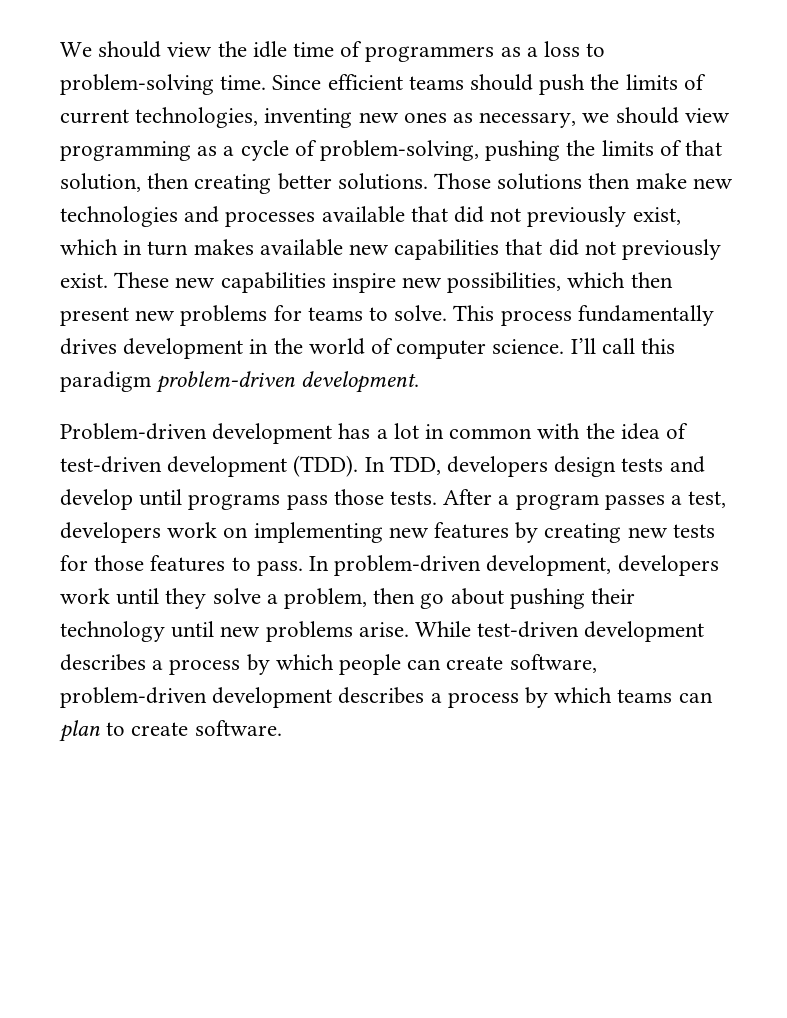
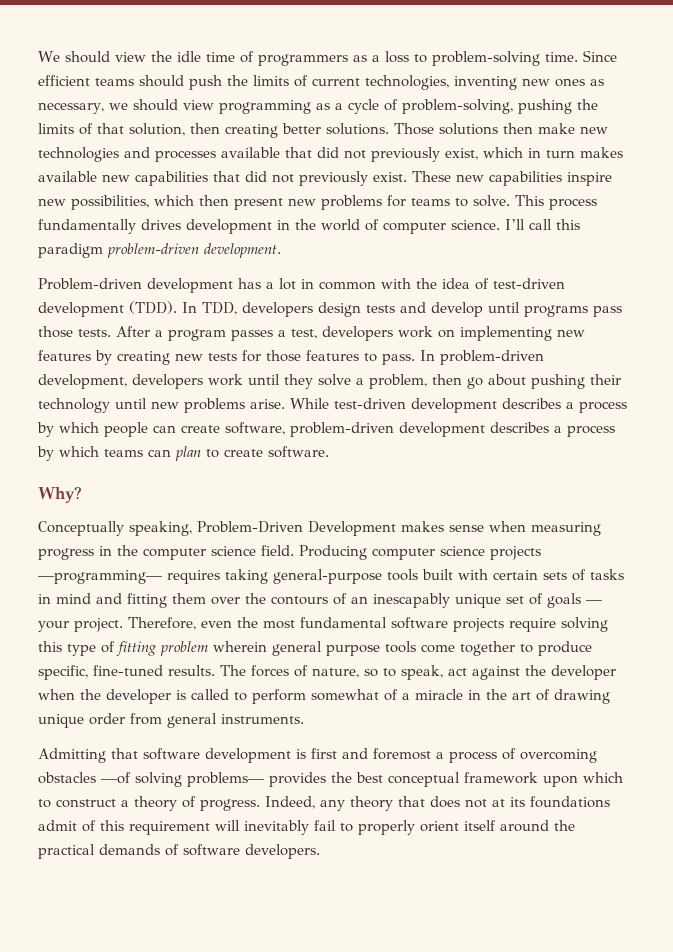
(282, 728) none -> [38,486,82,503] [38,521,601,536] [38,545,541,560] [38,569,624,584] [38,593,602,608] [38,617,608,632] [38,641,592,656] [38,665,616,680] [38,689,610,704] [38,713,304,728] [38,748,597,763] [38,772,623,787] [38,796,610,811] [38,820,575,835] [38,844,320,859] // Why? // Conceptually speaking, Problem-Driven Development makes sense when measuring progress in the computer science field. Producing computer science projects —programming— requires taking general-purpose tools built with certain sets of tasks in mind and fitting them over the contours of an inescapably unique set of goals — your project. Therefore, even the most fundamental software projects require solving this type of fitting problem wherein general purpose tools come together to produce specific, fine-tuned results. The forces of nature, so to speak, act against the developer when the developer is called to perform somewhat of a miracle in the art of drawing unique order from general instruments. // Admitting that software development is first and foremost a process of overcoming obstacles —of solving problems— provides the best conceptual framework upon which to construct a theory of progress. Indeed, any theory that does not at its foundations admit of this requirement will inevitably fail to properly orient itself around the practical demands of software developers.

